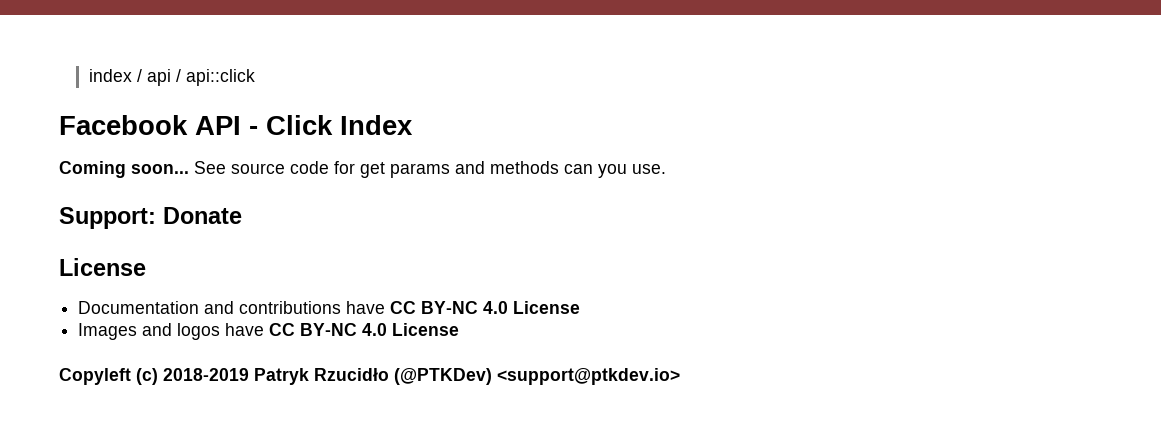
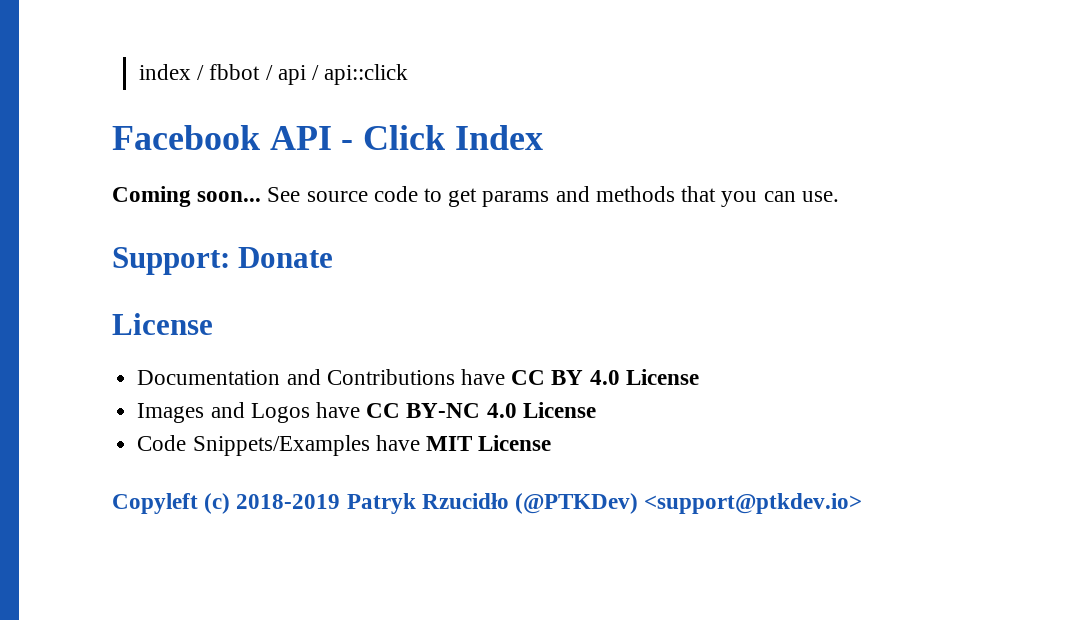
(142, 75) none -> [209,64,273,80] fbbot /
[334,161,355,174] for -> [424,188,443,202] to
[564,164,627,178] can you -> [681,186,796,207] that you can
[239,301,581,314] [78,323,388,340] contributions have CC BY-NC 4.0 License // Images and logos have CC BY-NC 4.0 -> [326,369,699,385] [137,402,596,423] [137,435,472,456] Contributions have CC BY 4.0 License // Images and Logos have CC BY-NC 4.0 License // Code Snippets/Examples have MIT

